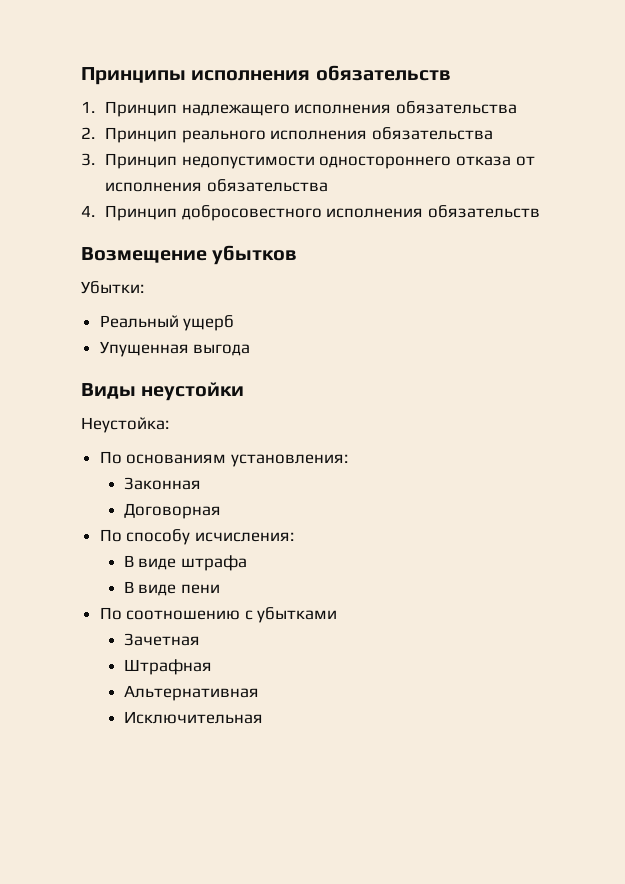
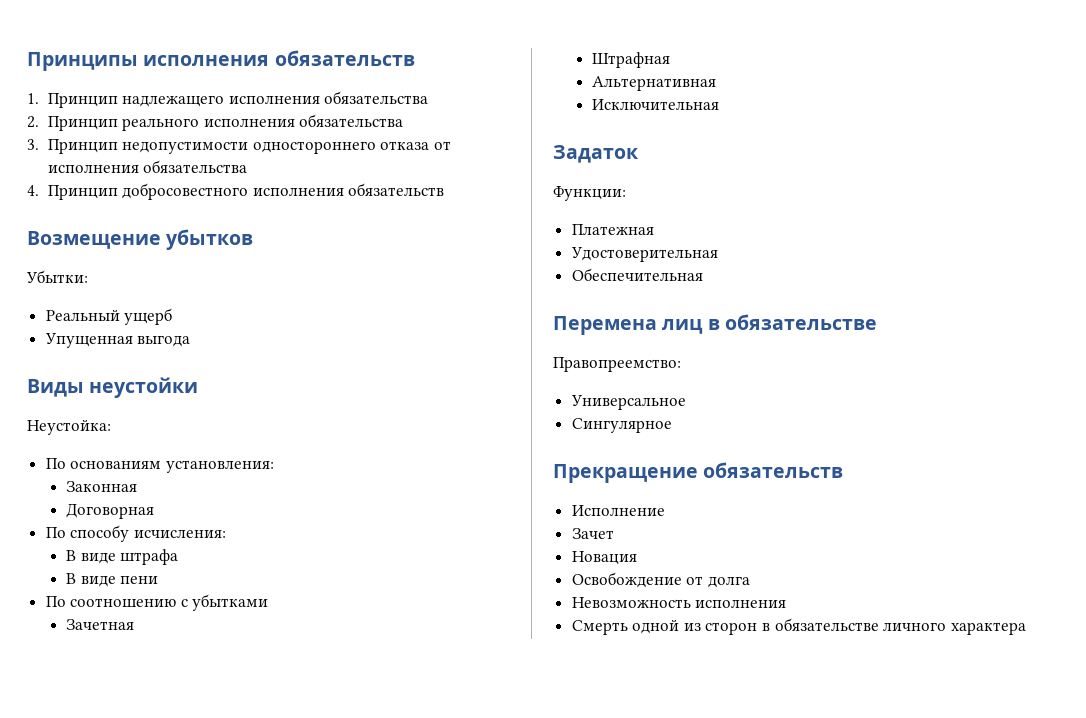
(263, 717) none -> [553,145,639,163] [553,186,626,201] [571,224,654,235] [570,247,718,262] [571,268,703,281] [553,314,877,335] [553,357,681,372] [570,395,686,410] [571,418,672,433] [553,462,844,483] [571,505,665,516] [571,528,614,539] [571,551,637,565] [571,572,750,588] [571,597,787,608] [571,618,1026,635] // Задаток // Функции: // Платежная // Удостоверительная // Обеспечительная // Перемена лиц в обязательстве // Правопреемство: // Универсальное // Сингулярное // Прекращение обязательств // Исполнение // Зачет // Новация // Освобождение от долга // Невозможность исполнения // Смерть одной из сторон в обязательстве личного характера

